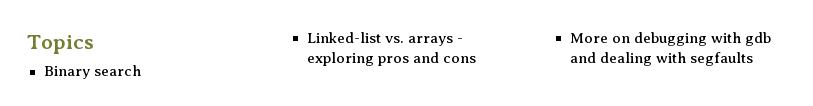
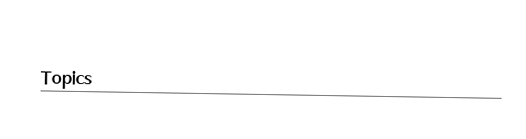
[43,65,141,79] [306,32,463,46] [306,52,476,66] [569,32,771,46] [569,52,753,66] // Binary search // Linked-list vs. arrays - exploring pros and cons // More on debugging with gdb and dealing with segfaults -> (92, 80) none

